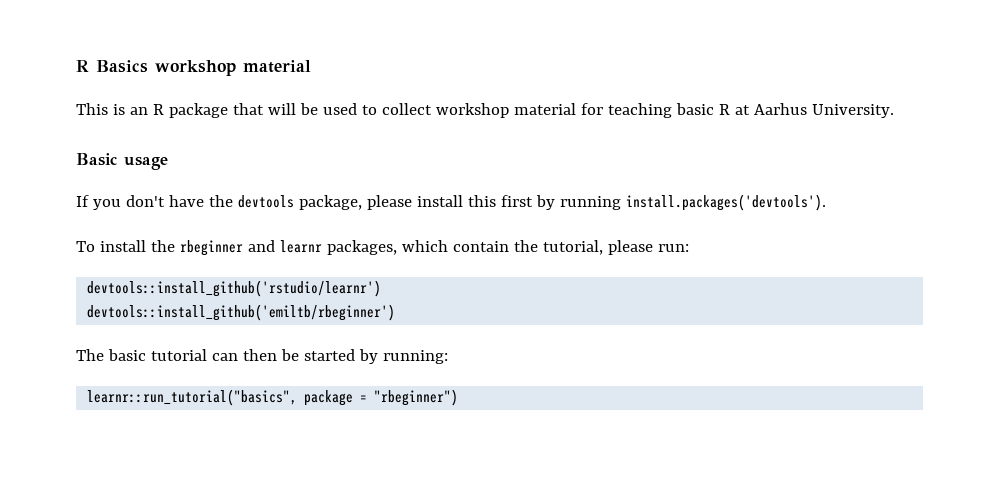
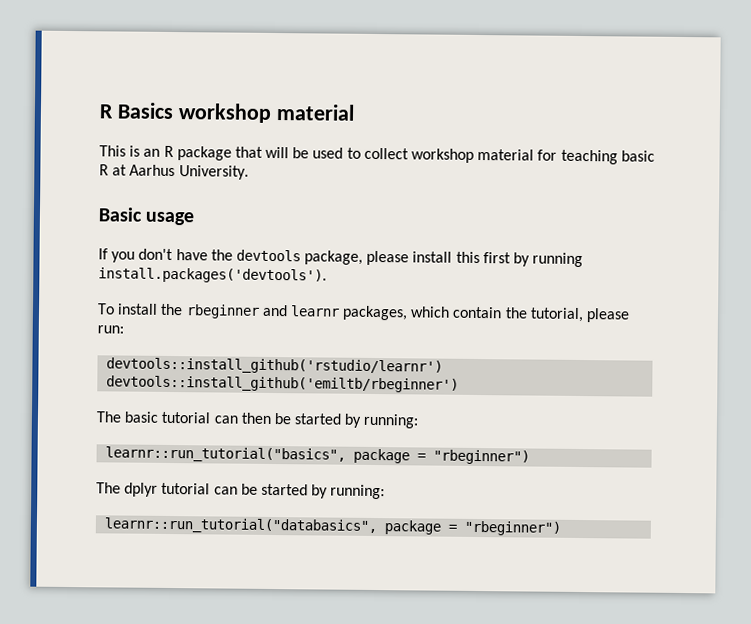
(459, 397) none -> [96,482,386,500] [104,517,562,536] // The dplyr tutorial can be started by running: // learnr::run_tutorial("databasics", package = "rbeginner")

